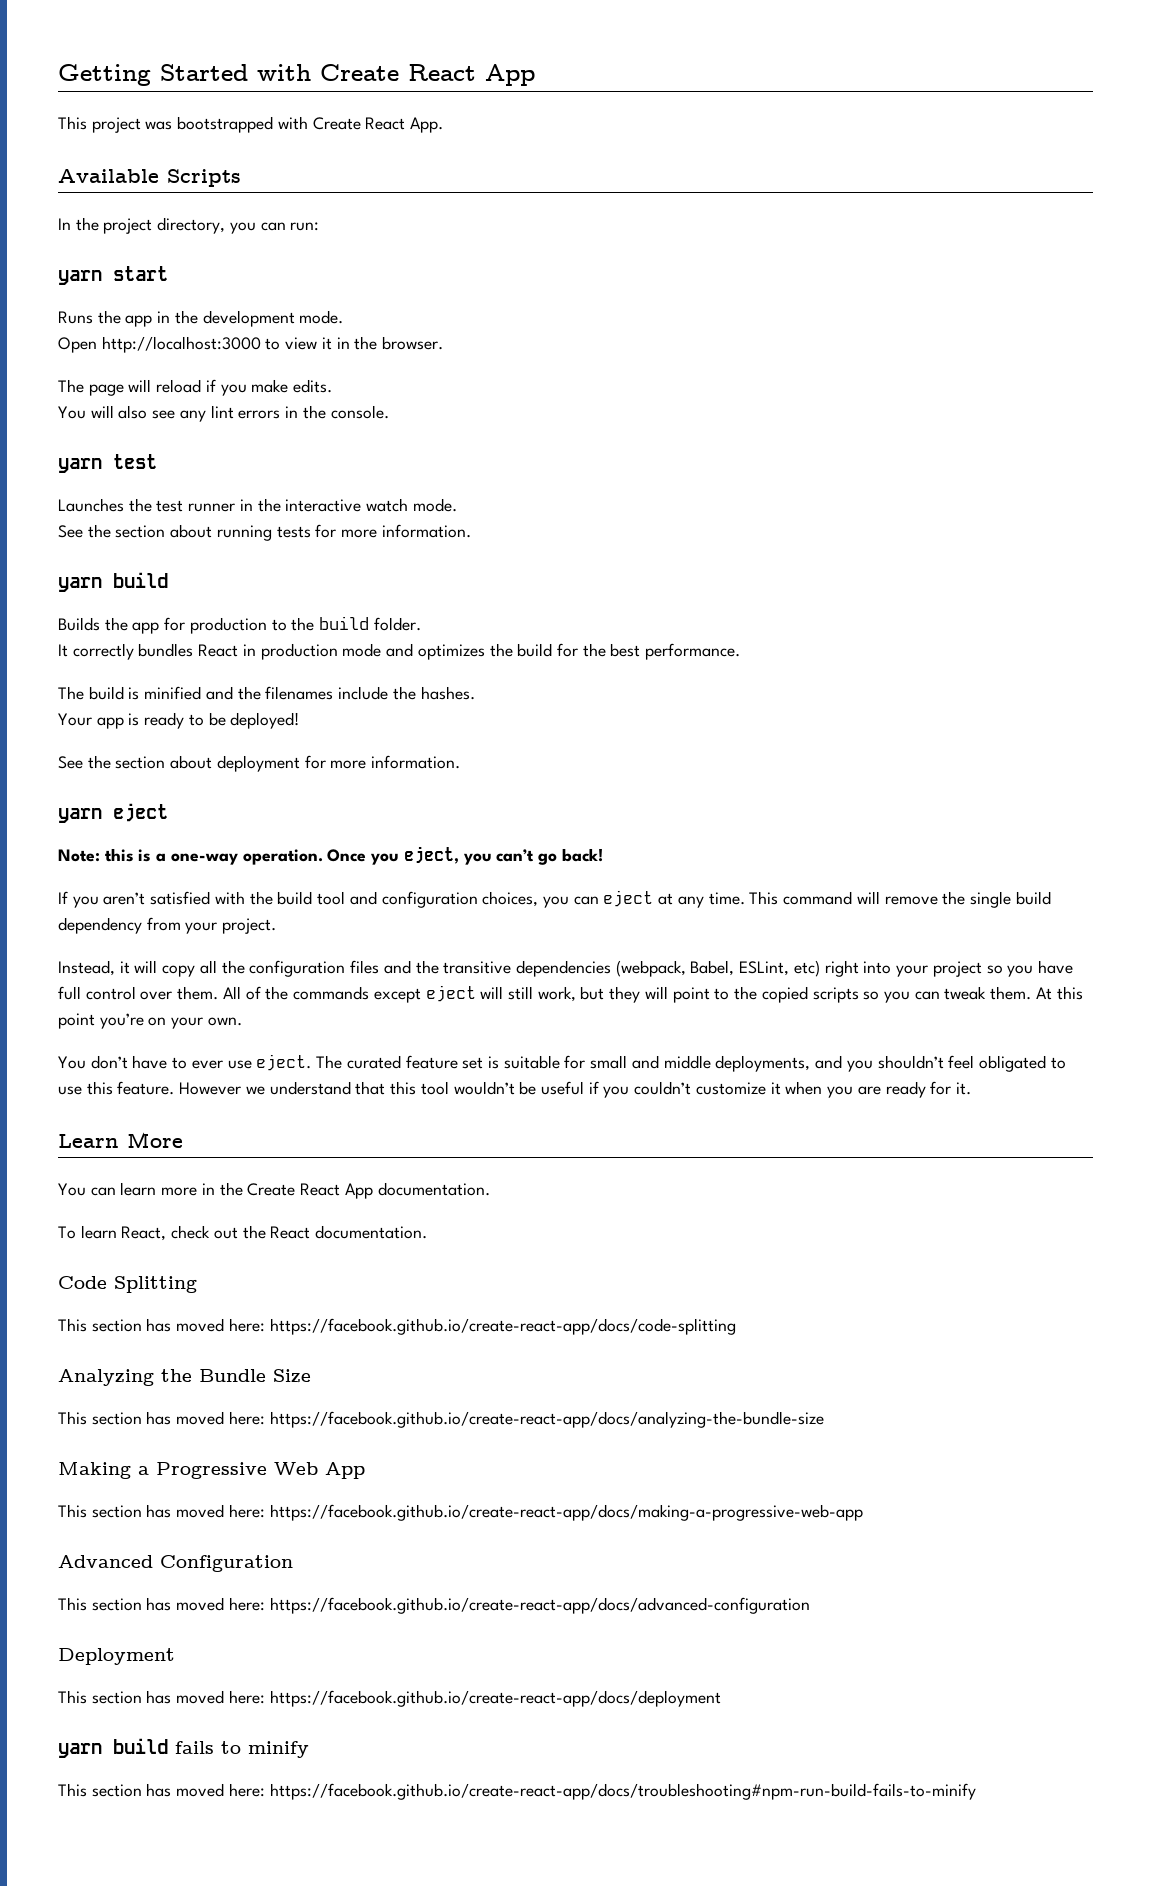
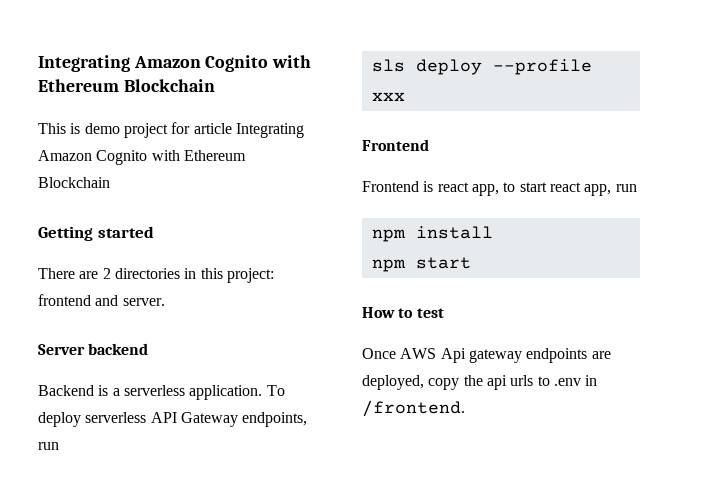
[58,64,535,86] [58,116,444,133] [58,169,241,187] [58,217,320,234] [58,266,168,285] [58,310,344,327] [58,336,444,353] [58,379,333,396] [58,405,389,422] [58,454,157,473] [58,498,457,512] [58,524,471,541] [58,572,168,592] [58,616,421,634] [58,643,741,660] [58,686,475,700] [58,712,300,729] [58,755,461,772] [58,803,168,823] [58,846,603,865] [58,890,1051,908] [58,917,277,934] [58,960,1073,977] [58,985,1083,1003] [58,1013,242,1029] [58,1054,1066,1072] [58,1081,971,1098] [58,1132,183,1148] [58,1182,490,1199] [58,1225,428,1241] [58,1276,197,1293] [58,1318,736,1335] [58,1369,311,1386] [58,1411,824,1428] [58,1462,365,1479] [58,1504,863,1521] [58,1555,293,1572] [58,1597,810,1614] [58,1648,175,1665] [58,1690,721,1707] [58,1738,309,1758] [58,1783,976,1800] Getting Started with Create React App // This project was bootstrapped with Create React App. // Available Scripts // In the project directory, you can run: // yarn start // Runs the app in the development mode. // Open http://localhost:3000 to view it in the browser. // The page will reload if you make edits. // You will also see any lint errors in the console. // yarn test // Launches the test runner in the interactive watch mode. // See the section about running tests for more information. // yarn build // Builds the app for production to the build folder. // It correctly bundles React in production mode and optimizes the build for the best performance. // The build is minified and the filenames include the hashes. // Your app is ready to be deployed! // See the section about deployment for more information. // yarn eject // Note: this is a one-way operation. Once you eject, you can’t go back! // If you aren’t satisfied with the build tool and configuration choices, you can eject at any time. This command will remove the single build dependency from your project. // Instead, it will copy all the configuration files and the transitive dependencies (webpack, Babel, ESLint, etc) right into your project so you have full control over them. All of the commands except eject will still work, but they will point to the copied scripts so you can tweak them. At this point you’re on your own. // You don’t have to ever use eject. The curated feature set is suitable for small and middle deployments, and you shouldn’t feel obligated to use this feature. However we understand that this tool wouldn’t be useful if you couldn’t customize it when you are ready for it. // Learn More // You can learn more in the Create React App documentation. // To learn React, check out the React documentation. // Code Splitting // This section has moved here: https://facebook.github.io/create-react-app/docs/code-splitting // Analyzing the Bundle Size // This section has moved here: https://facebook.github.io/create-react-app/docs/analyzing-the-bundle-size // Making a Progressive Web App // This section has moved here: https://facebook.github.io/create-react-app/docs/making-a-progressive-web-app // Advanced Configuration // This section has moved here: https://facebook.github.io/create-react-app/docs/advanced-configuration // Deployment // This section has moved here: https://facebook.github.io/create-react-app/docs/deployment // yarn build fails to minify // This section has moved here: https://facebook.github.io/create-react-app/docs/troubleshooting#npm-run-build-fails-to-minify -> [38,55,312,72] [38,79,215,92] [38,122,304,138] [38,150,246,165] [38,177,110,188] [38,226,154,241] [38,268,274,283] [38,294,165,306] [38,343,149,355] [38,385,285,400] [38,412,308,427] [38,442,59,450] [371,59,592,75] [371,92,405,101] [362,139,429,151] [362,181,637,196] [371,226,493,242] [371,257,471,272] [362,307,444,318] [362,348,611,363] [362,375,598,390] [362,400,465,417] Integrating Amazon Cognito with Ethereum Blockchain // This is demo project for article Integrating Amazon Cognito with Ethereum Blockchain // Getting started // There are 2 directories in this project: frontend and server. // Server backend // Backend is a serverless application. To deploy serverless API Gateway endpoints, run // sls deploy --profile xxx // Frontend // Frontend is react app, to start react app, run // npm install // npm start // How to test // Once AWS Api gateway endpoints are deployed, copy the api urls to .env in /frontend.

